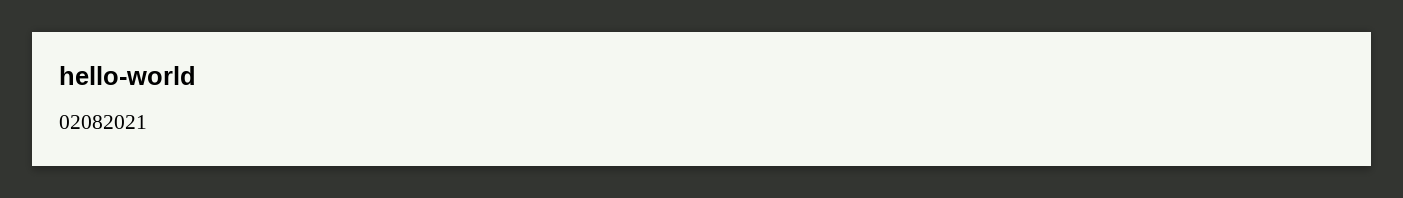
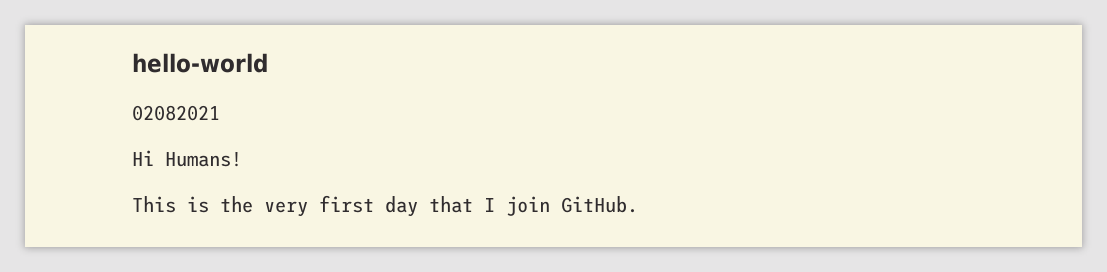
(147, 122) none -> [132,150,242,167] [132,195,638,217] // Hi Humans! // This is the very first day that I join GitHub.

